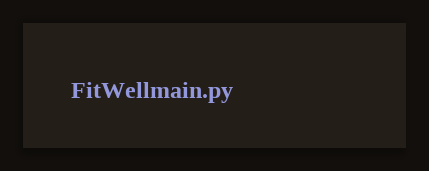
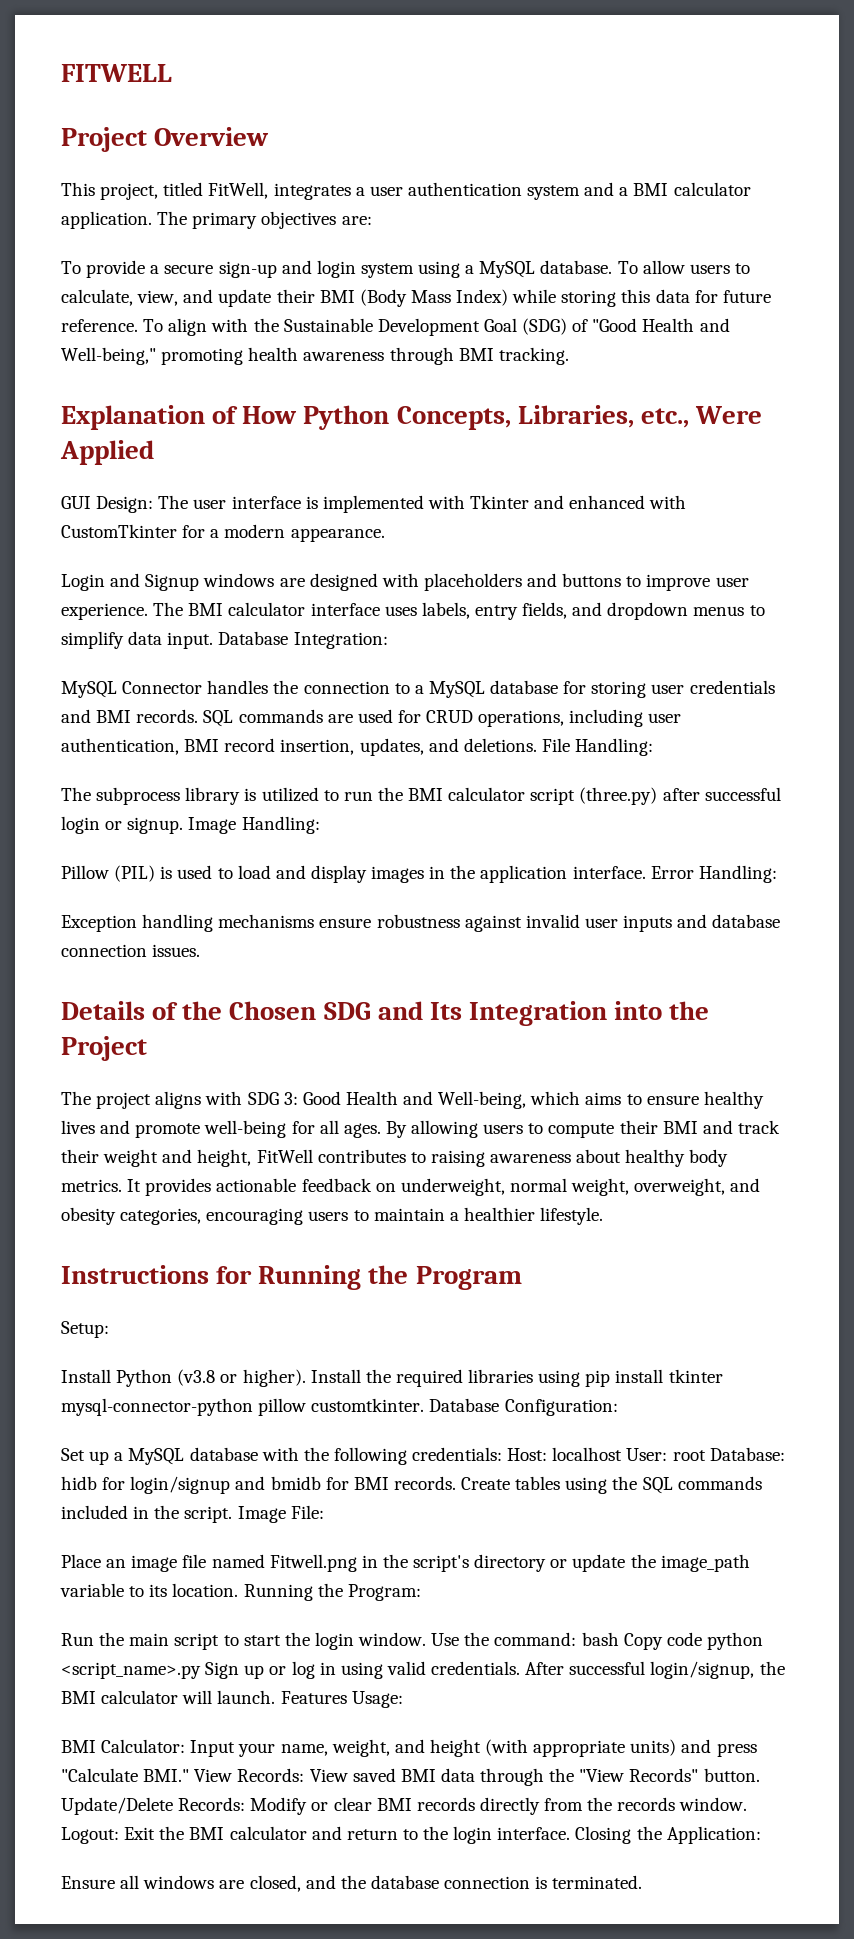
[71,82,233,103] FitWellmain.py -> [61,64,172,82] [61,127,270,152] [61,182,751,200] [61,211,372,229] [61,260,750,278] [61,289,771,307] [61,318,730,336] [61,347,569,365] [61,405,763,430] [60,440,154,465] [61,495,687,513] [61,524,385,542] [61,573,749,591] [61,602,765,620] [61,631,388,649] [61,680,775,698] [61,709,682,727] [61,738,654,756] [61,787,781,805] [61,816,320,834] [61,865,777,883] [61,914,781,932] [61,944,201,957] [61,1001,710,1026] [61,1036,147,1061] [61,1091,764,1109] [61,1120,780,1138] [61,1149,729,1167] [61,1178,761,1196] [61,1207,604,1225] [61,1265,522,1290] [61,1321,109,1338] [61,1369,723,1387] [61,1398,618,1416] [61,1447,785,1465] [61,1476,762,1494] [61,1505,324,1523] [61,1554,750,1572] [60,1583,421,1601] [61,1632,763,1650] [61,1661,785,1679] [61,1690,403,1708] [61,1739,757,1757] [61,1768,760,1786] [61,1797,748,1815] [61,1826,761,1844] [61,1875,643,1892] FITWELL // Project Overview // This project, titled FitWell, integrates a user authentication system and a BMI calculator application. The primary objectives are: // To provide a secure sign-up and login system using a MySQL database. To allow users to calculate, view, and update their BMI (Body Mass Index) while storing this data for future reference. To align with the Sustainable Development Goal (SDG) of "Good Health and Well-being," promoting health awareness through BMI tracking. // Explanation of How Python Concepts, Libraries, etc., Were Applied // GUI Design: The user interface is implemented with Tkinter and enhanced with CustomTkinter for a modern appearance. // Login and Signup windows are designed with placeholders and buttons to improve user experience. The BMI calculator interface uses labels, entry fields, and dropdown menus to simplify data input. Database Integration: // MySQL Connector handles the connection to a MySQL database for storing user credentials and BMI records. SQL commands are used for CRUD operations, including user authentication, BMI record insertion, updates, and deletions. File Handling: // The subprocess library is utilized to run the BMI calculator script (three.py) after successful login or signup. Image Handling: // Pillow (PIL) is used to load and display images in the application interface. Error Handling: // Exception handling mechanisms ensure robustness against invalid user inputs and database connection issues. // Details of the Chosen SDG and Its Integration into the Project // The project aligns with SDG 3: Good Health and Well-being, which aims to ensure healthy lives and promote well-being for all ages. By allowing users to compute their BMI and track their weight and height, FitWell contributes to raising awareness about healthy body metrics. It provides actionable feedback on underweight, normal weight, overweight, and obesity categories, encouraging users to maintain a healthier lifestyle. // Instructions for Running the Program // Setup: // Install Python (v3.8 or higher). Install the required libraries using pip install tkinter mysql-connector-python pillow customtkinter. Database Configuration: // Set up a MySQL database with the following credentials: Host: localhost User: root Database: hidb for login/signup and bmidb for BMI records. Create tables using the SQL commands included in the script. Image File: // Place an image file named Fitwell.png in the script's directory or update the image_path variable to its location. Running the Program: // Run the main script to start the login window. Use the command: bash Copy code python <script_name>.py Sign up or log in using valid credentials. After successful login/signup, the BMI calculator will launch. Features Usage: // BMI Calculator: Input your name, weight, and height (with appropriate units) and press "Calculate BMI." View Records: View saved BMI data through the "View Records" button. Update/Delete Records: Modify or clear BMI records directly from the records window. Logout: Exit the BMI calculator and return to the login interface. Closing the Application: // Ensure all windows are closed, and the database connection is terminated.

